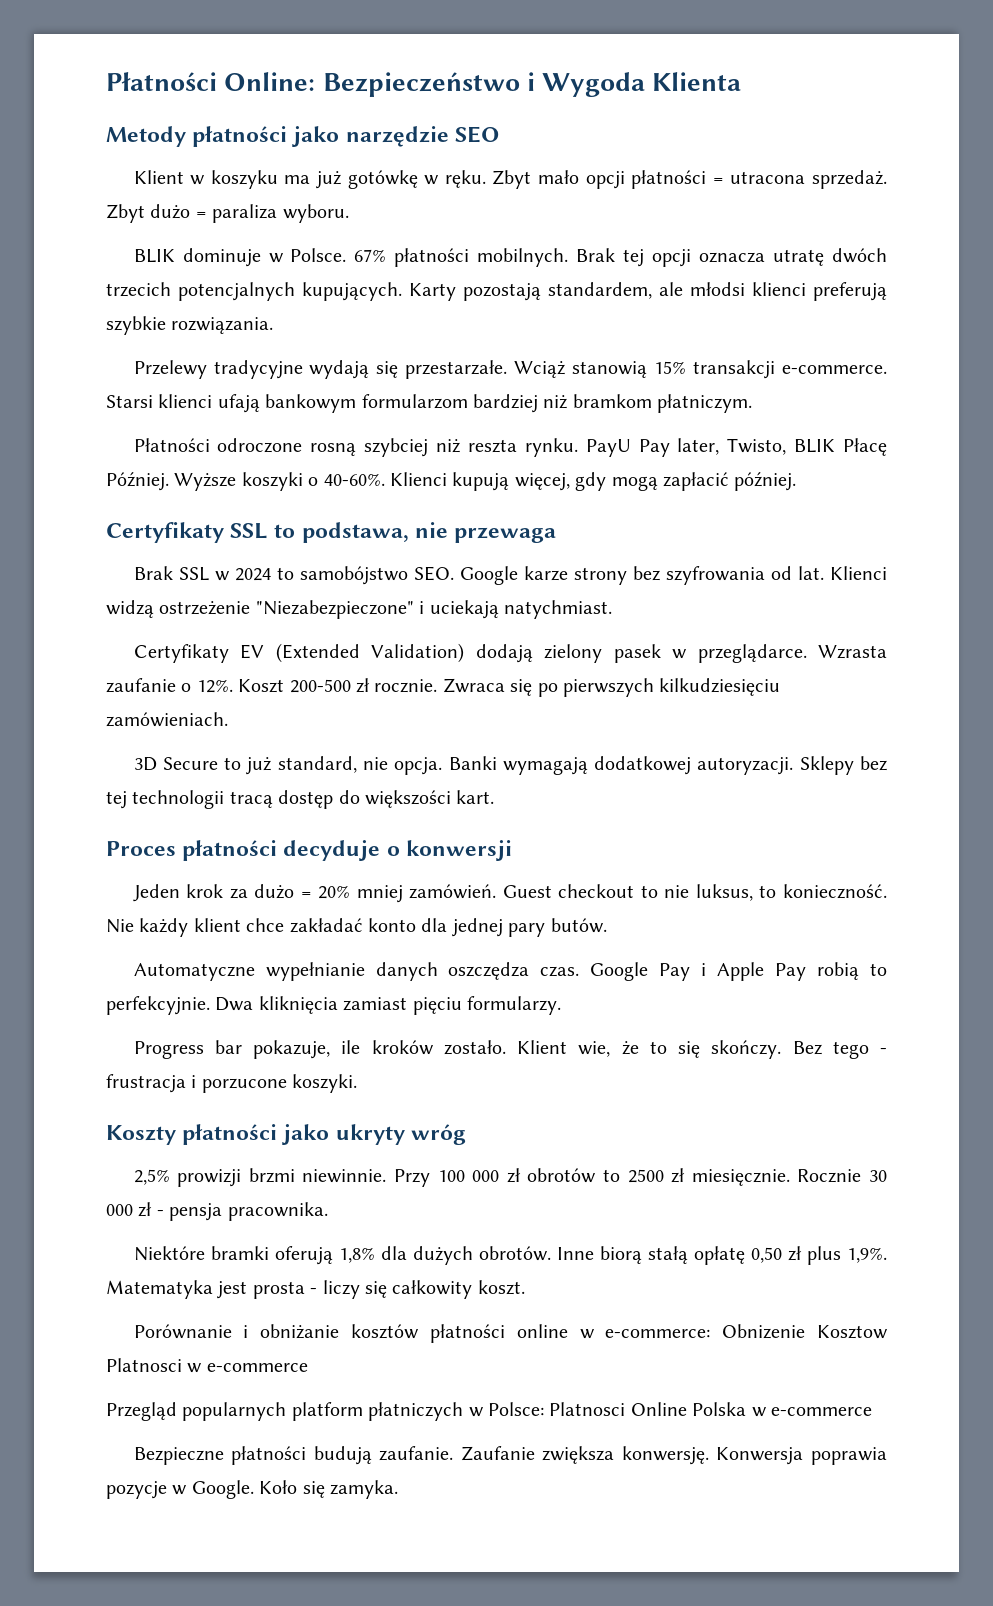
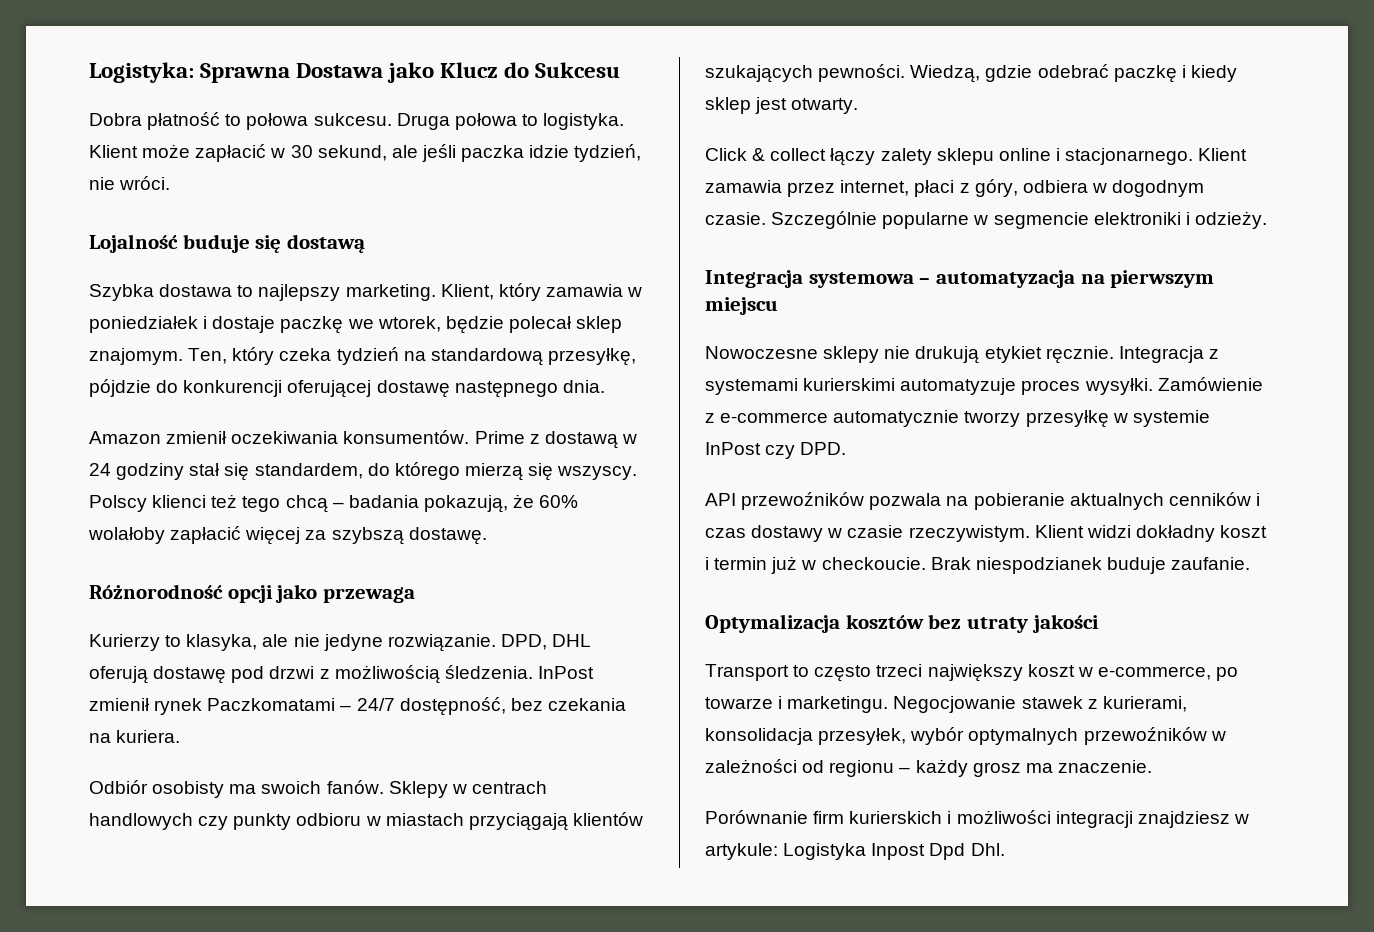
[106,72,742,97] [106,126,499,147] [133,170,887,189] [106,204,349,223] [133,248,888,267] [106,282,887,301] [106,316,274,335] [133,360,888,379] [106,394,753,413] [133,438,887,457] [106,472,797,491] [106,522,557,543] [133,566,887,585] [106,600,612,619] [133,643,888,663] [106,678,781,697] [106,712,228,727] [133,756,887,775] [106,790,495,809] [106,840,512,861] [132,884,887,903] [106,918,607,937] [133,962,888,981] [106,996,561,1015] [133,1040,887,1059] [106,1074,358,1093] [106,1124,466,1145] [133,1168,887,1187] [106,1202,328,1221] [133,1246,887,1265] [106,1280,525,1299] [133,1324,888,1343] [106,1358,308,1373] [106,1402,872,1421] [133,1446,887,1465] [106,1480,398,1499] Płatności Online: Bezpieczeństwo i Wygoda Klienta // Metody płatności jako narzędzie SEO // Klient w koszyku ma już gotówkę w ręku. Zbyt mało opcji płatności = utracona sprzedaż. Zbyt dużo = paraliza wyboru. // BLIK dominuje w Polsce. 67% płatności mobilnych. Brak tej opcji oznacza utratę dwóch trzecich potencjalnych kupujących. Karty pozostają standardem, ale młodsi klienci preferują szybkie rozwiązania. // Przelewy tradycyjne wydają się przestarzałe. Wciąż stanowią 15% transakcji e-commerce. Starsi klienci ufają bankowym formularzom bardziej niż bramkom płatniczym. // Płatności odroczone rosną szybciej niż reszta rynku. PayU Pay later, Twisto, BLIK Płacę Później. Wyższe koszyki o 40-60%. Klienci kupują więcej, gdy mogą zapłacić później. // Certyfikaty SSL to podstawa, nie przewaga // Brak SSL w 2024 to samobójstwo SEO. Google karze strony bez szyfrowania od lat. Klienci widzą ostrzeżenie "Niezabezpieczone" i uciekają natychmiast. // Certyfikaty EV (Extended Validation) dodają zielony pasek w przeglądarce. Wzrasta zaufanie o 12%. Koszt 200-500 zł rocznie. Zwraca się po pierwszych kilkudziesięciu zamówieniach. // 3D Secure to już standard, nie opcja. Banki wymagają dodatkowej autoryzacji. Sklepy bez tej technologii tracą dostęp do większości kart. // Proces płatności decyduje o konwersji // Jeden krok za dużo = 20% mniej zamówień. Guest checkout to nie luksus, to konieczność. Nie każdy klient chce zakładać konto dla jednej pary butów. // Automatyczne wypełnianie danych oszczędza czas. Google Pay i Apple Pay robią to perfekcyjnie. Dwa kliknięcia zamiast pięciu formularzy. // Progress bar pokazuje, ile kroków zostało. Klient wie, że to się skończy. Bez tego - frustracja i porzucone koszyki. // Koszty płatności jako ukryty wróg // 2,5% prowizji brzmi niewinnie. Przy 100 000 zł obrotów to 2500 zł miesięcznie. Rocznie 30 000 zł - pensja pracownika. // Niektóre bramki oferują 1,8% dla dużych obrotów. Inne biorą stałą opłatę 0,50 zł plus 1,9%. Matematyka jest prosta - liczy się całkowity koszt. // Porównanie i obniżanie kosztów płatności online w e-commerce: Obnizenie Kosztow Platnosci w e-commerce // Przegląd popularnych platform płatniczych w Polsce: Platnosci Online Polska w e-commerce // Bezpieczne płatności budują zaufanie. Zaufanie zwiększa konwersję. Konwersja poprawia pozycje w Google. Koło się zamyka. -> [89,62,621,83] [89,112,625,130] [89,144,642,162] [89,176,171,190] [89,234,366,253] [89,283,643,301] [89,316,623,334] [89,347,636,366] [89,379,605,398] [89,430,637,449] [89,462,638,481] [89,494,579,513] [88,526,487,545] [89,584,416,603] [89,634,592,652] [89,665,594,684] [89,697,626,716] [89,730,181,743] [89,780,547,798] [89,812,643,831] [705,64,1237,83] [705,97,859,114] [705,148,1248,166] [705,179,1205,197] [705,211,1267,229] [705,270,1215,288] [705,297,778,315] [705,346,1219,364] [705,377,1263,395] [705,410,1210,428] [705,442,847,459] [705,492,1260,510] [705,525,1268,542] [705,556,1251,574] [705,614,1099,633] [705,664,1239,682] [705,696,1187,713] [705,727,1226,745] [705,759,1152,777] [705,810,1249,828] [705,843,1005,860] Logistyka: Sprawna Dostawa jako Klucz do Sukcesu // Dobra płatność to połowa sukcesu. Druga połowa to logistyka. Klient może zapłacić w 30 sekund, ale jeśli paczka idzie tydzień, nie wróci. // Lojalność buduje się dostawą // Szybka dostawa to najlepszy marketing. Klient, który zamawia w poniedziałek i dostaje paczkę we wtorek, będzie polecał sklep znajomym. Ten, który czeka tydzień na standardową przesyłkę, pójdzie do konkurencji oferującej dostawę następnego dnia. // Amazon zmienił oczekiwania konsumentów. Prime z dostawą w 24 godziny stał się standardem, do którego mierzą się wszyscy. Polscy klienci też tego chcą – badania pokazują, że 60% wolałoby zapłacić więcej za szybszą dostawę. // Różnorodność opcji jako przewaga // Kurierzy to klasyka, ale nie jedyne rozwiązanie. DPD, DHL oferują dostawę pod drzwi z możliwością śledzenia. InPost zmienił rynek Paczkomatami – 24/7 dostępność, bez czekania na kuriera. // Odbiór osobisty ma swoich fanów. Sklepy w centrach handlowych czy punkty odbioru w miastach przyciągają klientów szukających pewności. Wiedzą, gdzie odebrać paczkę i kiedy sklep jest otwarty. // Click & collect łączy zalety sklepu online i stacjonarnego. Klient zamawia przez internet, płaci z góry, odbiera w dogodnym czasie. Szczególnie popularne w segmencie elektroniki i odzieży. // Integracja systemowa – automatyzacja na pierwszym miejscu // Nowoczesne sklepy nie drukują etykiet ręcznie. Integracja z systemami kurierskimi automatyzuje proces wysyłki. Zamówienie z e-commerce automatycznie tworzy przesyłkę w systemie InPost czy DPD. // API przewoźników pozwala na pobieranie aktualnych cenników i czas dostawy w czasie rzeczywistym. Klient widzi dokładny koszt i termin już w checkoucie. Brak niespodzianek buduje zaufanie. // Optymalizacja kosztów bez utraty jakości // Transport to często trzeci największy koszt w e-commerce, po towarze i marketingu. Negocjowanie stawek z kurierami, konsolidacja przesyłek, wybór optymalnych przewoźników w zależności od regionu – każdy grosz ma znaczenie. // Porównanie firm kurierskich i możliwości integracji znajdziesz w artykule: Logistyka Inpost Dpd Dhl.

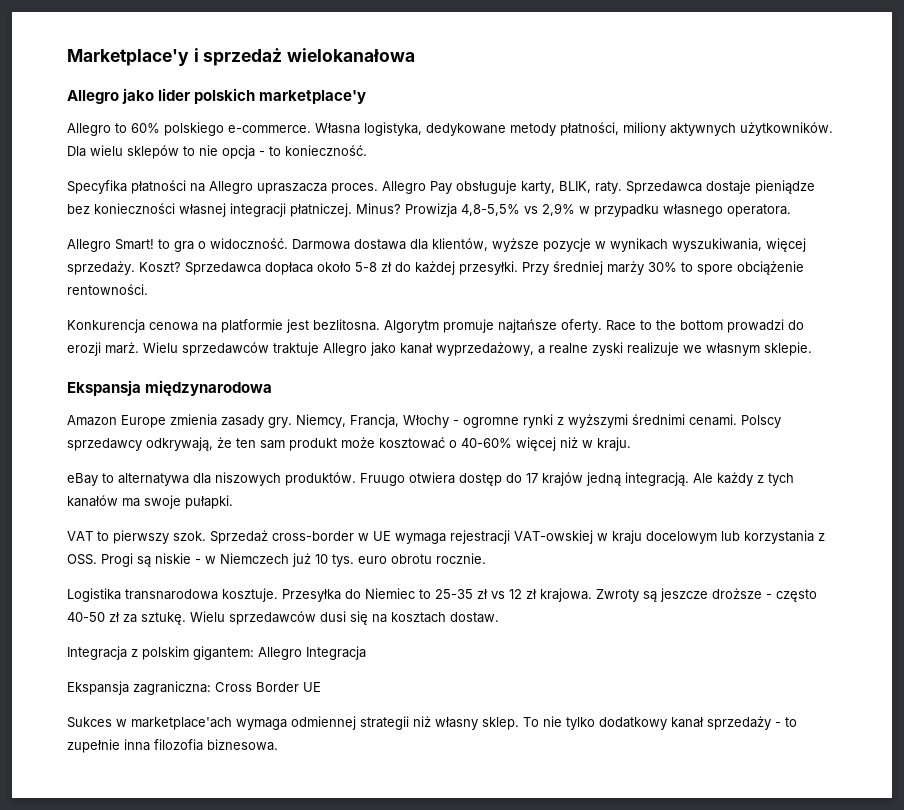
[89,62,621,83] [89,112,625,130] [89,144,642,162] [89,176,171,190] [89,234,366,253] [89,283,643,301] [89,316,623,334] [89,347,636,366] [89,379,605,398] [89,430,637,449] [89,462,638,481] [89,494,579,513] [88,526,487,545] [89,584,416,603] [89,634,592,652] [89,665,594,684] [89,697,626,716] [89,730,181,743] [89,780,547,798] [89,812,643,831] [705,64,1237,83] [705,97,859,114] [705,148,1248,166] [705,179,1205,197] [705,211,1267,229] [705,270,1215,288] [705,297,778,315] [705,346,1219,364] [705,377,1263,395] [705,410,1210,428] [705,442,847,459] [705,492,1260,510] [705,525,1268,542] [705,556,1251,574] [705,614,1099,633] [705,664,1239,682] [705,696,1187,713] [705,727,1226,745] [705,759,1152,777] [705,810,1249,828] [705,843,1005,860] Logistyka: Sprawna Dostawa jako Klucz do Sukcesu // Dobra płatność to połowa sukcesu. Druga połowa to logistyka. Klient może zapłacić w 30 sekund, ale jeśli paczka idzie tydzień, nie wróci. // Lojalność buduje się dostawą // Szybka dostawa to najlepszy marketing. Klient, który zamawia w poniedziałek i dostaje paczkę we wtorek, będzie polecał sklep znajomym. Ten, który czeka tydzień na standardową przesyłkę, pójdzie do konkurencji oferującej dostawę następnego dnia. // Amazon zmienił oczekiwania konsumentów. Prime z dostawą w 24 godziny stał się standardem, do którego mierzą się wszyscy. Polscy klienci też tego chcą – badania pokazują, że 60% wolałoby zapłacić więcej za szybszą dostawę. // Różnorodność opcji jako przewaga // Kurierzy to klasyka, ale nie jedyne rozwiązanie. DPD, DHL oferują dostawę pod drzwi z możliwością śledzenia. InPost zmienił rynek Paczkomatami – 24/7 dostępność, bez czekania na kuriera. // Odbiór osobisty ma swoich fanów. Sklepy w centrach handlowych czy punkty odbioru w miastach przyciągają klientów szukających pewności. Wiedzą, gdzie odebrać paczkę i kiedy sklep jest otwarty. // Click & collect łączy zalety sklepu online i stacjonarnego. Klient zamawia przez internet, płaci z góry, odbiera w dogodnym czasie. Szczególnie popularne w segmencie elektroniki i odzieży. // Integracja systemowa – automatyzacja na pierwszym miejscu // Nowoczesne sklepy nie drukują etykiet ręcznie. Integracja z systemami kurierskimi automatyzuje proces wysyłki. Zamówienie z e-commerce automatycznie tworzy przesyłkę w systemie InPost czy DPD. // API przewoźników pozwala na pobieranie aktualnych cenników i czas dostawy w czasie rzeczywistym. Klient widzi dokładny koszt i termin już w checkoucie. Brak niespodzianek buduje zaufanie. // Optymalizacja kosztów bez utraty jakości // Transport to często trzeci największy koszt w e-commerce, po towarze i marketingu. Negocjowanie stawek z kurierami, konsolidacja przesyłek, wybór optymalnych przewoźników w zależności od regionu – każdy grosz ma znaczenie. // Porównanie firm kurierskich i możliwości integracji znajdziesz w artykule: Logistyka Inpost Dpd Dhl. -> [67,48,416,66] [67,88,367,104] [67,122,833,136] [67,145,367,159] [67,180,815,194] [67,203,791,217] [67,238,806,252] [67,261,804,275] [67,284,148,295] [67,319,804,333] [67,342,812,356] [67,380,273,396] [67,414,781,428] [67,437,631,451] [67,472,794,486] [67,495,233,509] [67,530,825,544] [67,553,486,567] [67,588,817,602] [67,611,499,625] [67,646,366,660] [67,681,321,695] [67,716,797,730] [67,739,278,753] Marketplace'y i sprzedaż wielokanałowa // Allegro jako lider polskich marketplace'y // Allegro to 60% polskiego e-commerce. Własna logistyka, dedykowane metody płatności, miliony aktywnych użytkowników. Dla wielu sklepów to nie opcja - to konieczność. // Specyfika płatności na Allegro upraszacza proces. Allegro Pay obsługuje karty, BLIK, raty. Sprzedawca dostaje pieniądze bez konieczności własnej integracji płatniczej. Minus? Prowizja 4,8-5,5% vs 2,9% w przypadku własnego operatora. // Allegro Smart! to gra o widoczność. Darmowa dostawa dla klientów, wyższe pozycje w wynikach wyszukiwania, więcej sprzedaży. Koszt? Sprzedawca dopłaca około 5-8 zł do każdej przesyłki. Przy średniej marży 30% to spore obciążenie rentowności. // Konkurencja cenowa na platformie jest bezlitosna. Algorytm promuje najtańsze oferty. Race to the bottom prowadzi do erozji marż. Wielu sprzedawców traktuje Allegro jako kanał wyprzedażowy, a realne zyski realizuje we własnym sklepie. // Ekspansja międzynarodowa // Amazon Europe zmienia zasady gry. Niemcy, Francja, Włochy - ogromne rynki z wyższymi średnimi cenami. Polscy sprzedawcy odkrywają, że ten sam produkt może kosztować o 40-60% więcej niż w kraju. // eBay to alternatywa dla niszowych produktów. Fruugo otwiera dostęp do 17 krajów jedną integracją. Ale każdy z tych kanałów ma swoje pułapki. // VAT to pierwszy szok. Sprzedaż cross-border w UE wymaga rejestracji VAT-owskiej w kraju docelowym lub korzystania z OSS. Progi są niskie - w Niemczech już 10 tys. euro obrotu rocznie. // Logistika transnarodowa kosztuje. Przesyłka do Niemiec to 25-35 zł vs 12 zł krajowa. Zwroty są jeszcze droższe - często 40-50 zł za sztukę. Wielu sprzedawców dusi się na kosztach dostaw. // Integracja z polskim gigantem: Allegro Integracja // Ekspansja zagraniczna: Cross Border UE // Sukces w marketplace'ach wymaga odmiennej strategii niż własny sklep. To nie tylko dodatkowy kanał sprzedaży - to zupełnie inna filozofia biznesowa.

